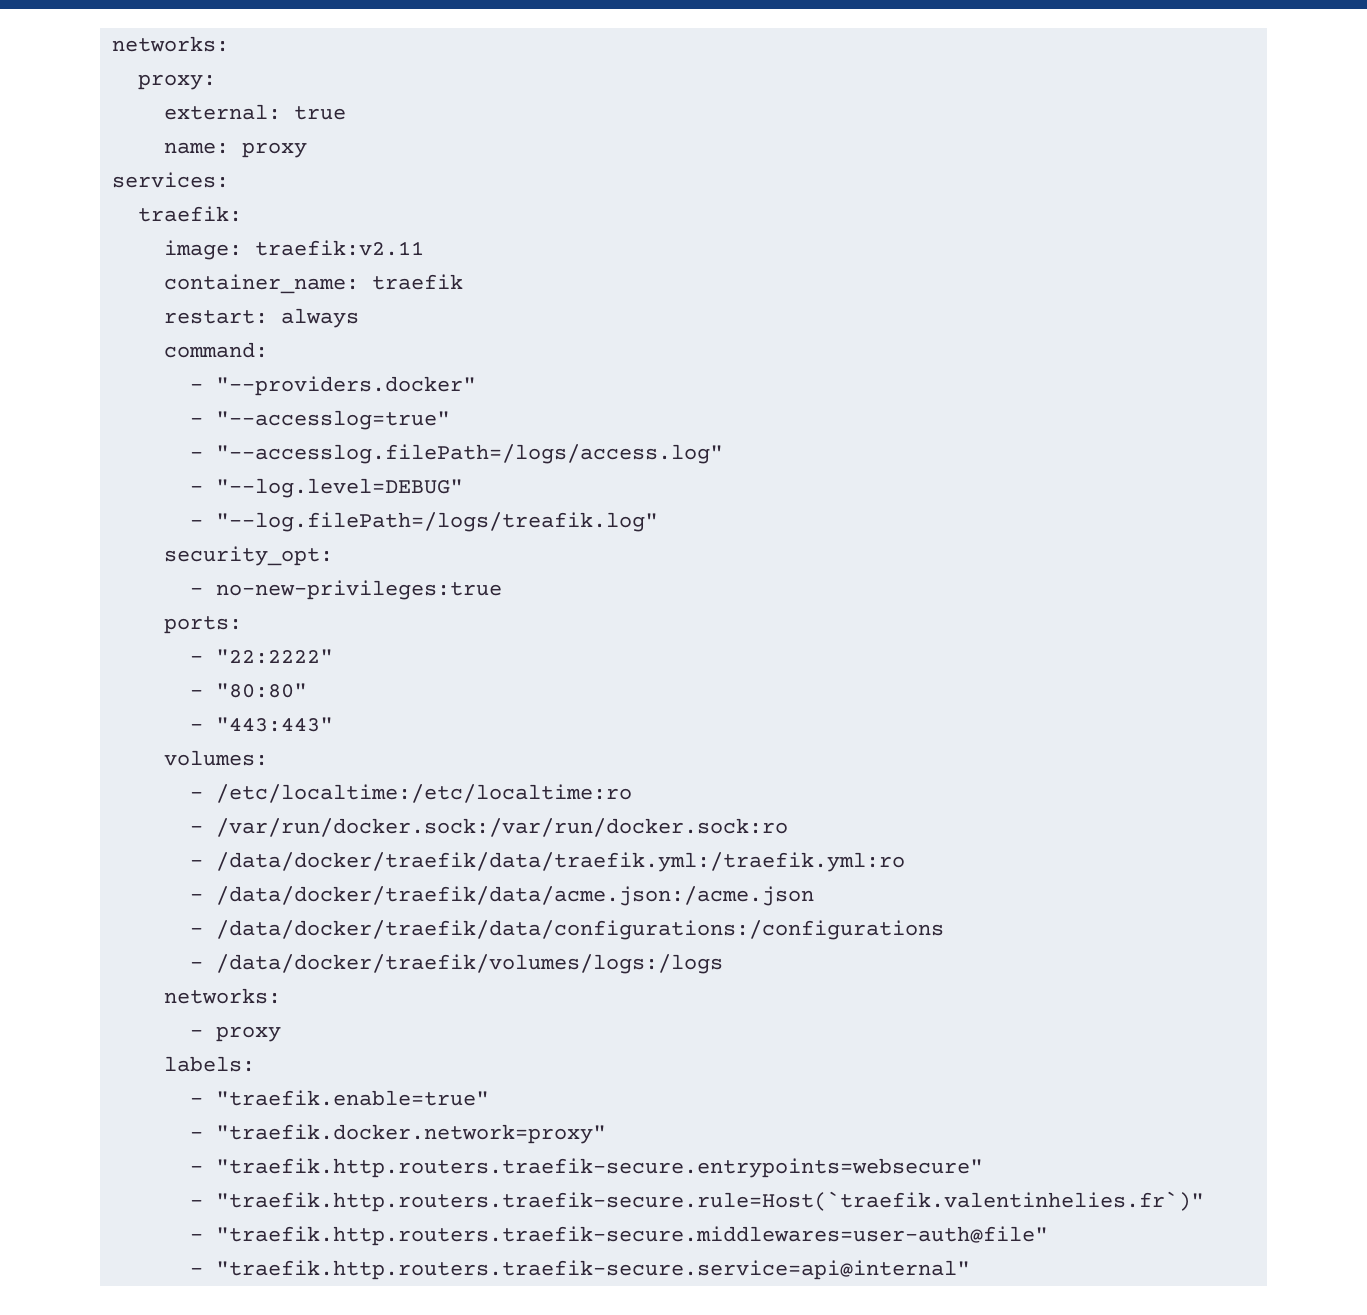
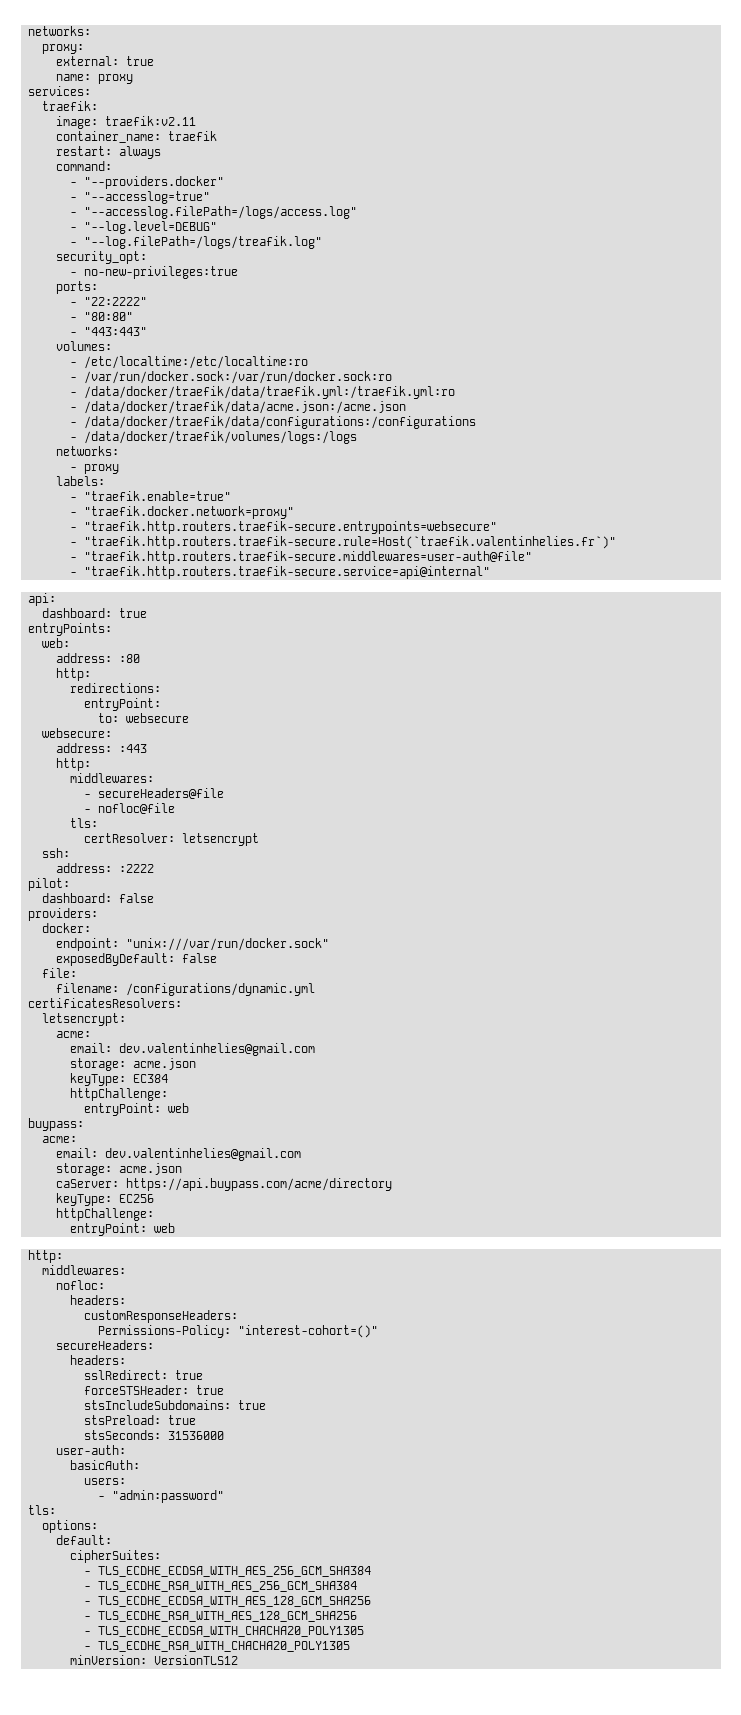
(970, 1270) none -> [28,593,57,606] [42,608,148,618] [28,623,113,636] [42,638,71,648] [56,653,141,663] [56,668,92,681] [70,683,162,693] [84,698,162,711] [98,713,190,723] [42,728,113,738] [56,743,148,753] [56,758,92,771] [70,773,155,783] [84,788,225,799] [84,803,176,814] [70,818,99,828] [84,833,260,846] [42,848,71,858] [56,863,155,873] [28,878,71,891] [42,893,155,903] [28,908,99,921] [42,923,92,933] [56,938,330,951] [56,953,218,966] [42,968,78,978] [56,983,316,996] [28,998,183,1008] [42,1013,127,1026] [56,1031,92,1038] [70,1043,316,1056] [70,1058,197,1071] [70,1073,169,1086] [70,1088,169,1101] [84,1103,190,1116] [28,1118,85,1131] [42,1136,78,1143] [56,1148,302,1161] [56,1163,183,1176] [56,1178,393,1191] [56,1193,155,1206] [56,1208,155,1221] [70,1223,176,1236] [28,1250,64,1263] [42,1265,127,1275] [56,1280,106,1290] [70,1295,127,1305] [84,1310,239,1323] [98,1325,379,1338] [56,1340,155,1350] [70,1355,127,1365] [84,1370,204,1380] [84,1385,225,1395] [84,1400,267,1410] [84,1415,197,1425] [84,1430,225,1440] [56,1445,127,1455] [70,1460,141,1470] [84,1478,127,1485] [98,1490,225,1503] [28,1505,57,1515] [42,1520,99,1533] [56,1535,113,1545] [70,1550,162,1563] [84,1566,372,1577] [84,1581,358,1592] [84,1596,372,1607] [84,1611,358,1622] [84,1626,365,1637] [84,1641,351,1652] [70,1655,239,1665] // api: // dashboard: true // entryPoints: // web: // address: :80 // http: // redirections: // entryPoint: // to: websecure // websecure: // address: :443 // http: // middlewares: // - secureHeaders@file // - nofloc@file // tls: // certResolver: letsencrypt // ssh: // address: :2222 // pilot: // dashboard: false // providers: // docker: // endpoint: "unix:///var/run/docker.sock" // exposedByDefault: false // file: // filename: /configurations/dynamic.yml // certificatesResolvers: // letsencrypt: // acme: // email: dev.valentinhelies@gmail.com // storage: acme.json // keyType: EC384 // httpChallenge: // entryPoint: web // buypass: // acme: // email: dev.valentinhelies@gmail.com // storage: acme.json // caServer: https://api.buypass.com/acme/directory // keyType: EC256 // httpChallenge: // entryPoint: web // http: // middlewares: // nofloc: // headers: // customResponseHeaders: // Permissions-Policy: "interest-cohort=()" // secureHeaders: // headers: // sslRedirect: true // forceSTSHeader: true // stsIncludeSubdomains: true // stsPreload: true // stsSeconds: 31536000 // user-auth: // basicAuth: // users: // - "admin:password" // tls: // options: // default: // cipherSuites: // - TLS_ECDHE_ECDSA_WITH_AES_256_GCM_SHA384 // - TLS_ECDHE_RSA_WITH_AES_256_GCM_SHA384 // - TLS_ECDHE_ECDSA_WITH_AES_128_GCM_SHA256 // - TLS_ECDHE_RSA_WITH_AES_128_GCM_SHA256 // - TLS_ECDHE_ECDSA_WITH_CHACHA20_POLY1305 // - TLS_ECDHE_RSA_WITH_CHACHA20_POLY1305 // minVersion: VersionTLS12

